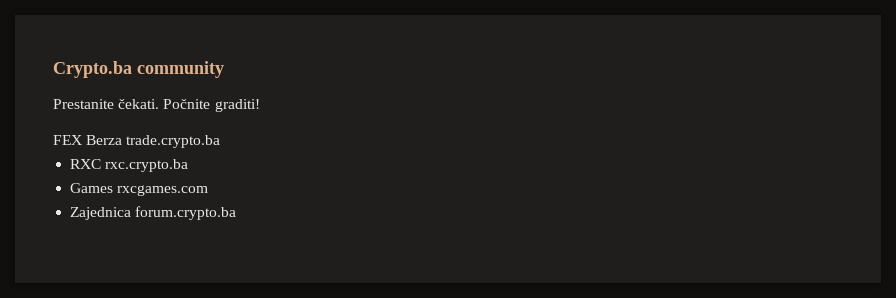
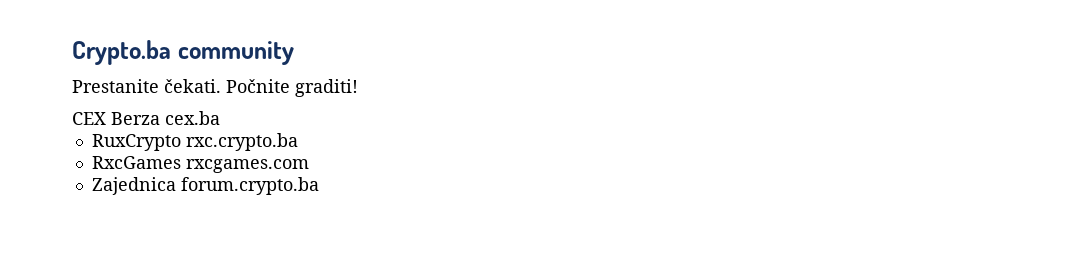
[53,135,221,148] [70,159,102,169] FEX Berza trade.crypto.ba // RXC -> [72,111,220,125] [91,134,181,151] CEX Berza cex.ba // RuxCrypto
[70,183,114,193] Games -> [91,156,181,169] RxcGames

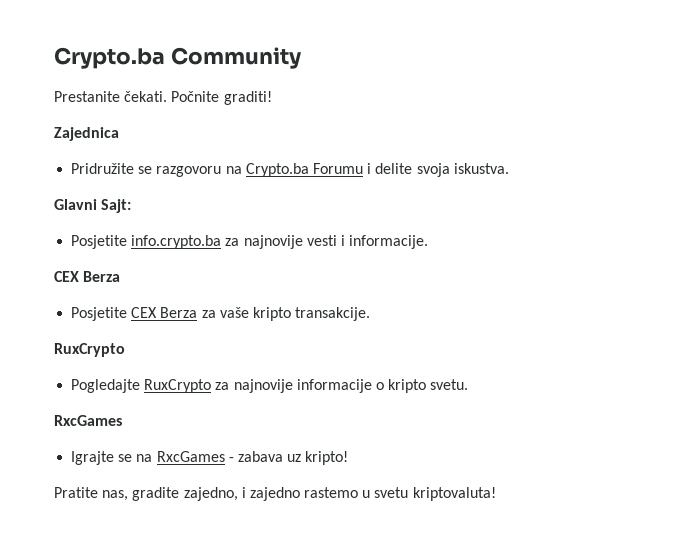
[72,40,294,65] Crypto.ba community -> [54,47,302,69] Crypto.ba Community
[72,111,220,125] [91,133,298,151] [91,156,309,173] [91,177,319,195] CEX Berza cex.ba // RuxCrypto rxc.crypto.ba // RxcGames rxcgames.com // Zajednica forum.crypto.ba -> [54,127,119,141] [71,163,509,177] [54,199,132,213] [71,235,429,249] [54,271,121,282] [71,307,371,321] [54,343,125,357] [71,379,469,393] [54,415,122,426] [71,451,349,465] [54,487,496,501] Zajednica // Pridružite se razgovoru na Crypto.ba Forumu i delite svoja iskustva. // Glavni Sajt: // Posjetite info.crypto.ba za najnovije vesti i informacije. // CEX Berza // Posjetite CEX Berza za vaše kripto transakcije. // RuxCrypto // Pogledajte RuxCrypto za najnovije informacije o kripto svetu. // RxcGames // Igrajte se na RxcGames - zabava uz kripto! // Pratite nas, gradite zajedno, i zajedno rastemo u svetu kriptovaluta!

